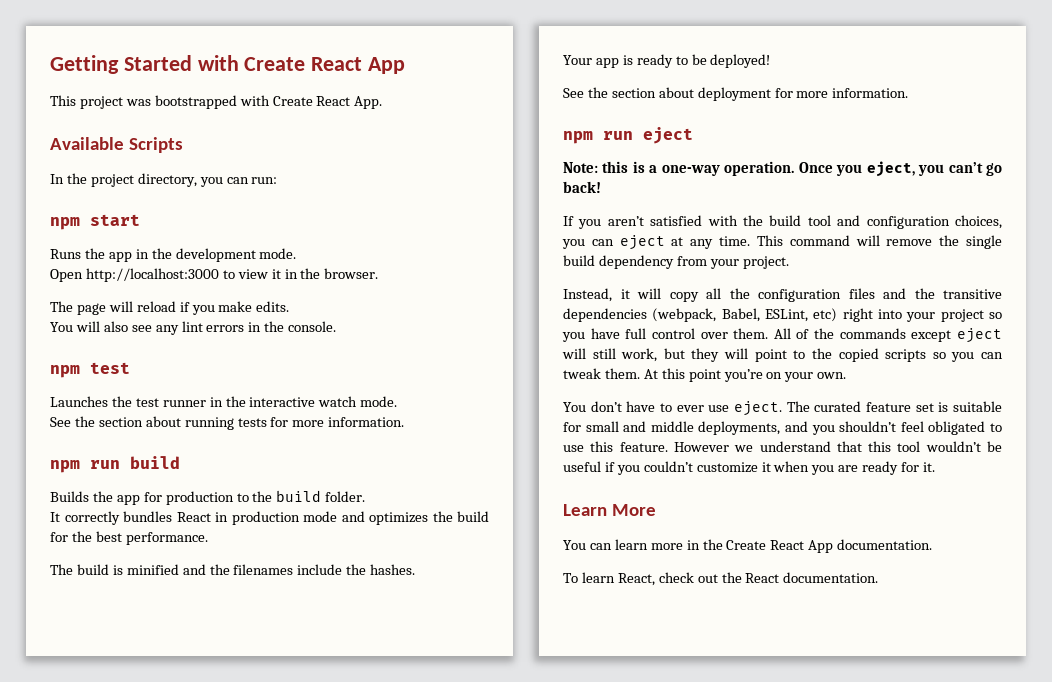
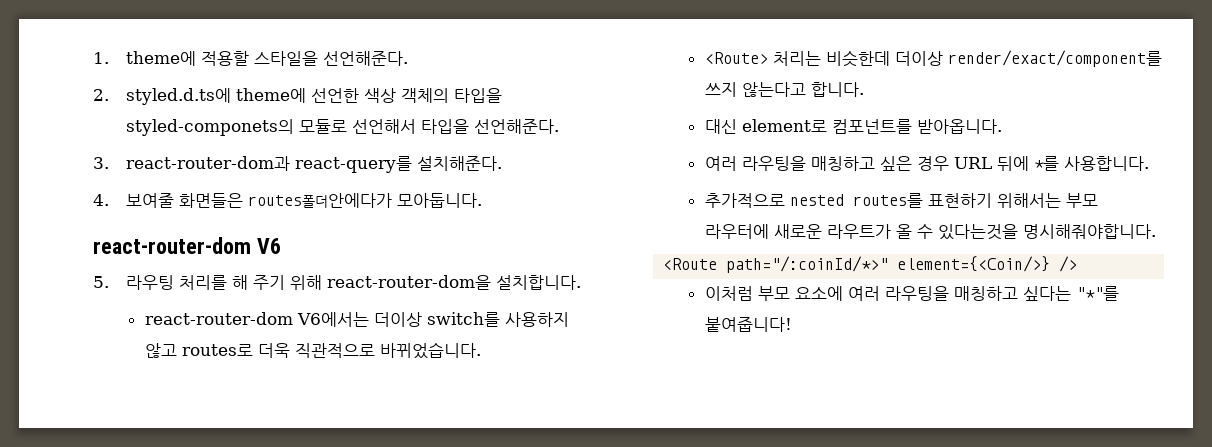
[50,55,406,74] [50,95,383,109] [50,137,184,153] [50,173,278,187] [50,214,140,230] [50,248,297,262] [50,268,379,282] [50,301,290,315] [50,321,337,335] [50,362,130,378] [50,396,398,407] [50,416,405,430] [50,456,180,473] [50,490,366,505] [50,511,489,525] [50,531,208,545] [50,564,416,575] [563,54,771,68] [563,87,909,101] [563,127,693,144] [563,161,1002,177] [563,181,601,193] [563,215,1002,229] [562,235,1002,250] [563,255,789,269] [563,288,1002,302] [563,308,1002,322] [562,328,1002,343] [562,348,1004,362] [563,368,847,382] [563,401,1002,416] [563,421,1003,435] [563,441,1002,452] [563,461,936,475] [563,504,657,516] [563,539,933,553] [563,572,879,586] Getting Started with Create React App // This project was bootstrapped with Create React App. // Available Scripts // In the project directory, you can run: // npm start // Runs the app in the development mode. // Open http://localhost:3000 to view it in the browser. // The page will reload if you make edits. // You will also see any lint errors in the console. // npm test // Launches the test runner in the interactive watch mode. // See the section about running tests for more information. // npm run build // Builds the app for production to the build folder. // It correctly bundles React in production mode and optimizes the build for the best performance. // The build is minified and the filenames include the hashes. // Your app is ready to be deployed! // See the section about deployment for more information. // npm run eject // Note: this is a one-way operation. Once you eject, you can’t go back! // If you aren’t satisfied with the build tool and configuration choices, you can eject at any time. This command will remove the single build dependency from your project. // Instead, it will copy all the configuration files and the transitive dependencies (webpack, Babel, ESLint, etc) right into your project so you have full control over them. All of the commands except eject will still work, but they will point to the copied scripts so you can tweak them. At this point you’re on your own. // You don’t have to ever use eject. The curated feature set is suitable for small and middle deployments, and you shouldn’t feel obligated to use this feature. However we understand that this tool wouldn’t be useful if you couldn’t customize it when you are ready for it. // Learn More // You can learn more in the Create React App documentation. // To learn React, check out the React documentation. -> [93,51,408,66] [93,88,502,105] [125,119,559,136] [93,156,502,173] [93,193,482,208] [93,237,281,254] [93,275,581,290] [144,312,569,327] [144,342,481,359] [704,50,1162,67] [704,82,864,97] [704,119,1002,134] [704,156,1149,171] [704,193,1098,208] [704,224,1156,240] [663,256,1078,273] [704,286,1119,301] [704,317,792,332] 1. theme에 적용할 스타일을 선언해준다. // 2. styled.d.ts에 theme에 선언한 색상 객체의 타입을 styled-componets의 모듈로 선언해서 타입을 선언해준다. // 3. react-router-dom과 react-query를 설치해준다. // 4. 보여줄 화면들은 routes폴더안에다가 모아둡니다. // react-router-dom V6 // 5. 라우팅 처리를 해 주기 위해 react-router-dom을 설치합니다. // react-router-dom V6에서는 더이상 switch를 사용하지 않고 routes로 더욱 직관적으로 바뀌었습니다. // <Route> 처리는 비슷한데 더이상 render/exact/component를 쓰지 않는다고 합니다. // 대신 element로 컴포넌트를 받아옵니다. // 여러 라우팅을 매칭하고 싶은 경우 URL 뒤에 *를 사용합니다. // 추가적으로 nested routes를 표현하기 위해서는 부모 라우터에 새로운 라우트가 올 수 있다는것을 명시해줘야합니다. // <Route path="/:coinId/*>" element={<Coin/>} /> // 이처럼 부모 요소에 여러 라우팅을 매칭하고 싶다는 "*"를 붙여줍니다!

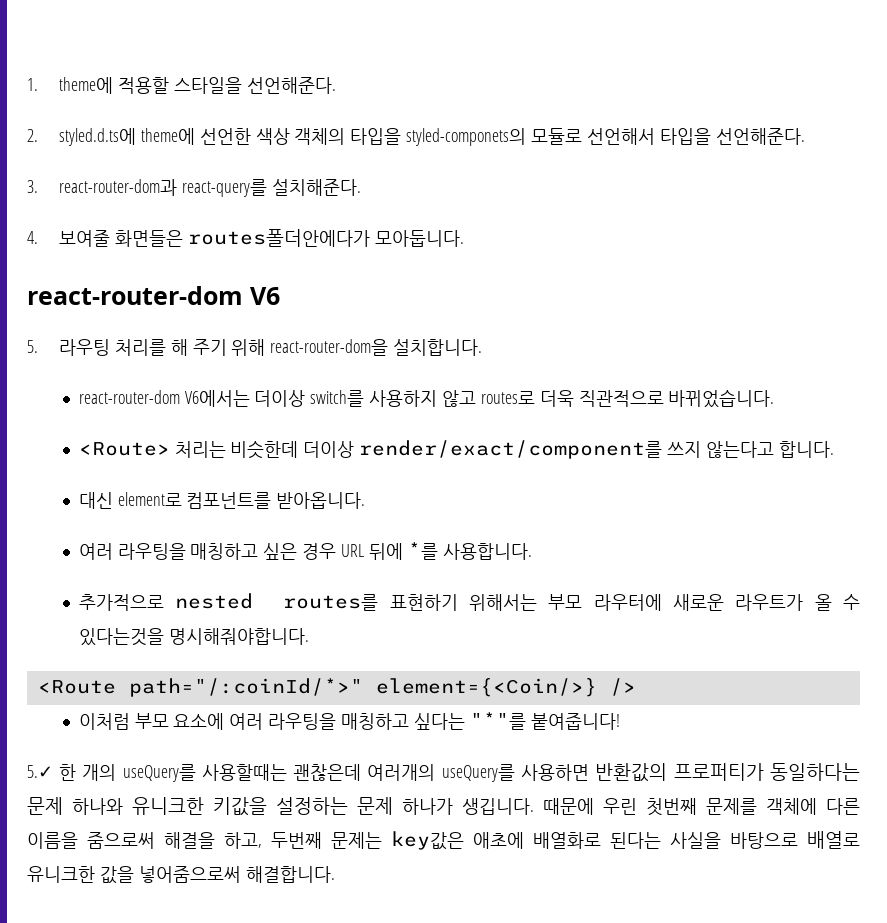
(792, 324) none -> [27,763,861,782] [27,797,860,816] [27,831,860,850] [27,866,335,884] // 5.✓ 한 개의 useQuery를 사용할때는 괜찮은데 여러개의 useQuery를 사용하면 반환값의 프로퍼티가 동일하다는 문제 하나와 유니크한 키값을 설정하는 문제 하나가 생깁니다. 때문에 우린 첫번째 문제를 객체에 다른 이름을 줌으로써 해결을 하고, 두번째 문제는 key값은 애초에 배열화로 된다는 사실을 바탕으로 배열로 유니크한 값을 넣어줌으로써 해결합니다.

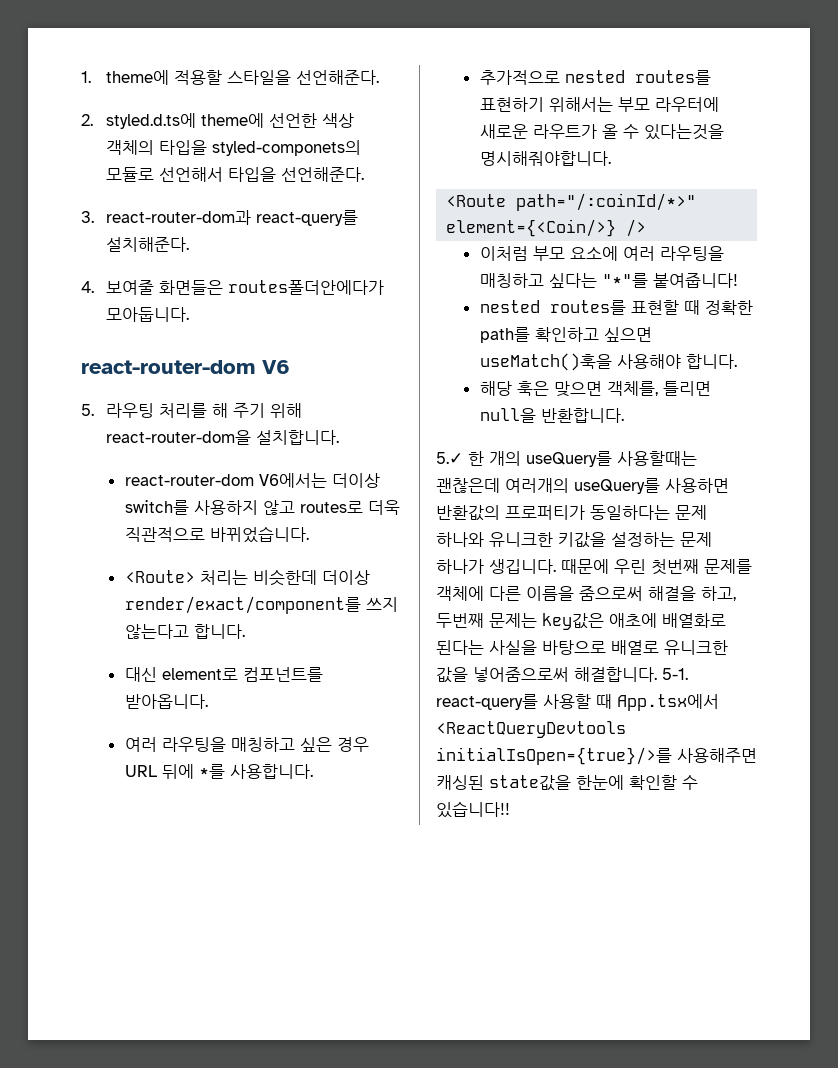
(620, 721) none -> [479,300,753,315] [479,327,652,343] [479,353,737,371] [479,381,711,397] [479,408,624,423] // nested routes를 표현할 때 정확한 path를 확인하고 싶으면 useMatch()훅을 사용해야 합니다. // 해당 훅은 맞으면 객체를, 틀리면 null을 반환합니다.
(335, 874) none -> [662,668,688,680] [436,694,719,711] [436,721,626,738] [436,747,757,765] [436,775,698,791] [436,801,510,818] 5-1. react-query를 사용할 때 App.tsx에서 <ReactQueryDevtools initialIsOpen={true}/>를 사용해주면 캐싱된 state값을 한눈에 확인할 수 있습니다!!

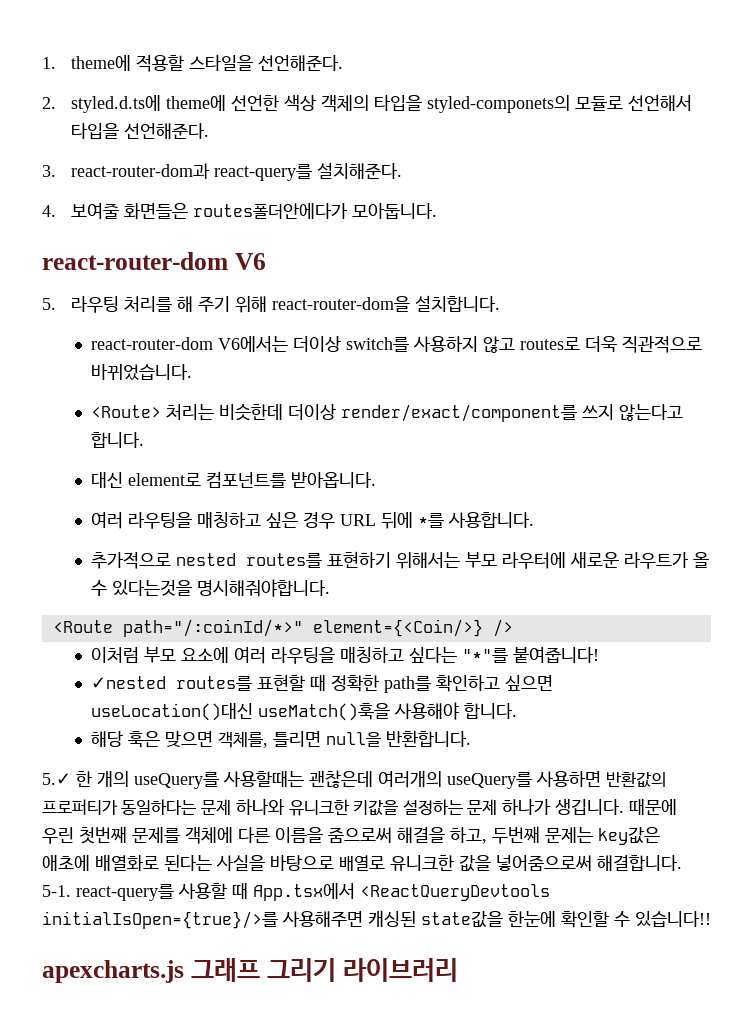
[479,300,540,313] nested -> [90,676,166,689] ✓nested
(652, 334) none -> [90,703,253,721] useLocation()대신
(510, 809) none -> [42,958,458,983] // apexcharts.js 그래프 그리기 라이브러리

